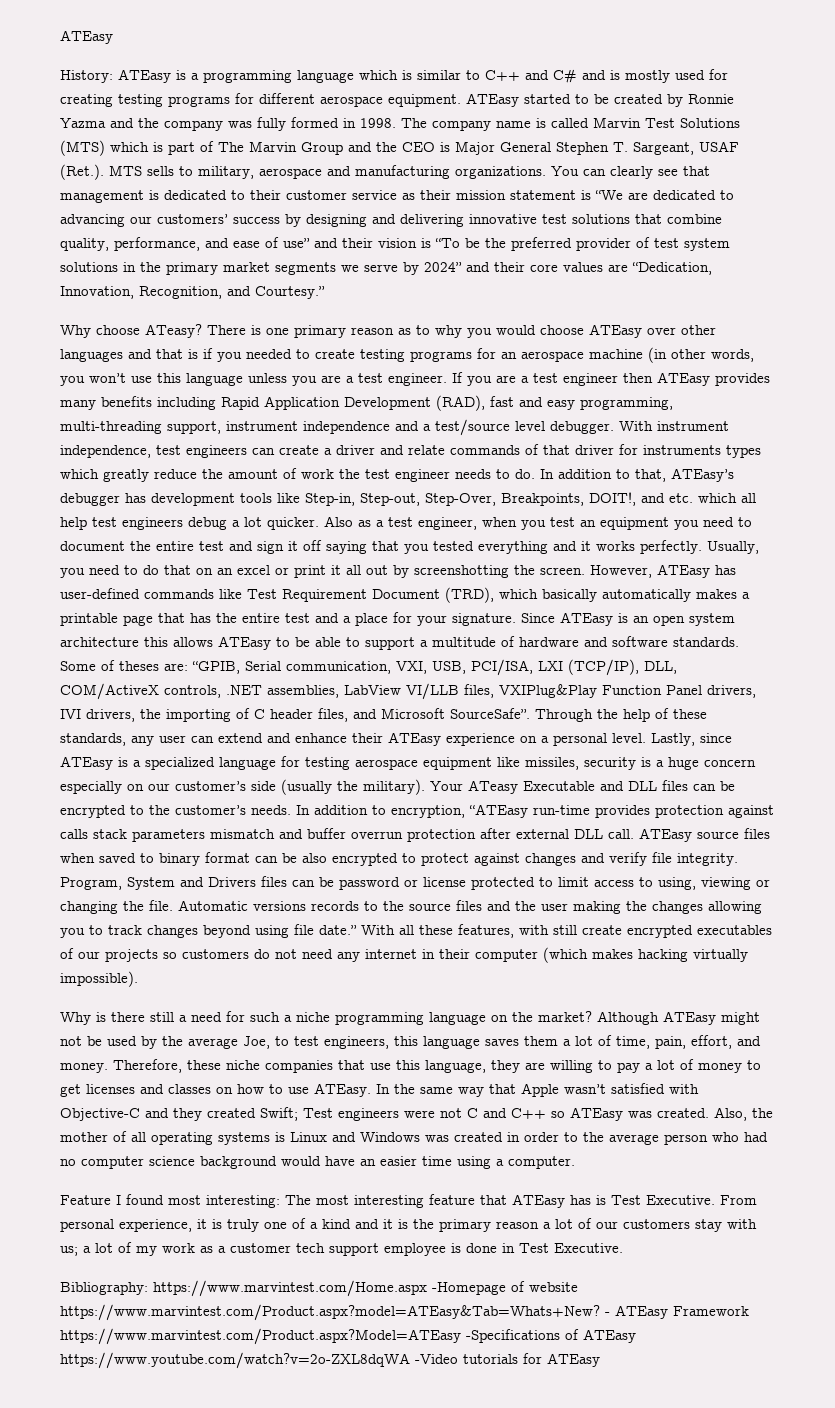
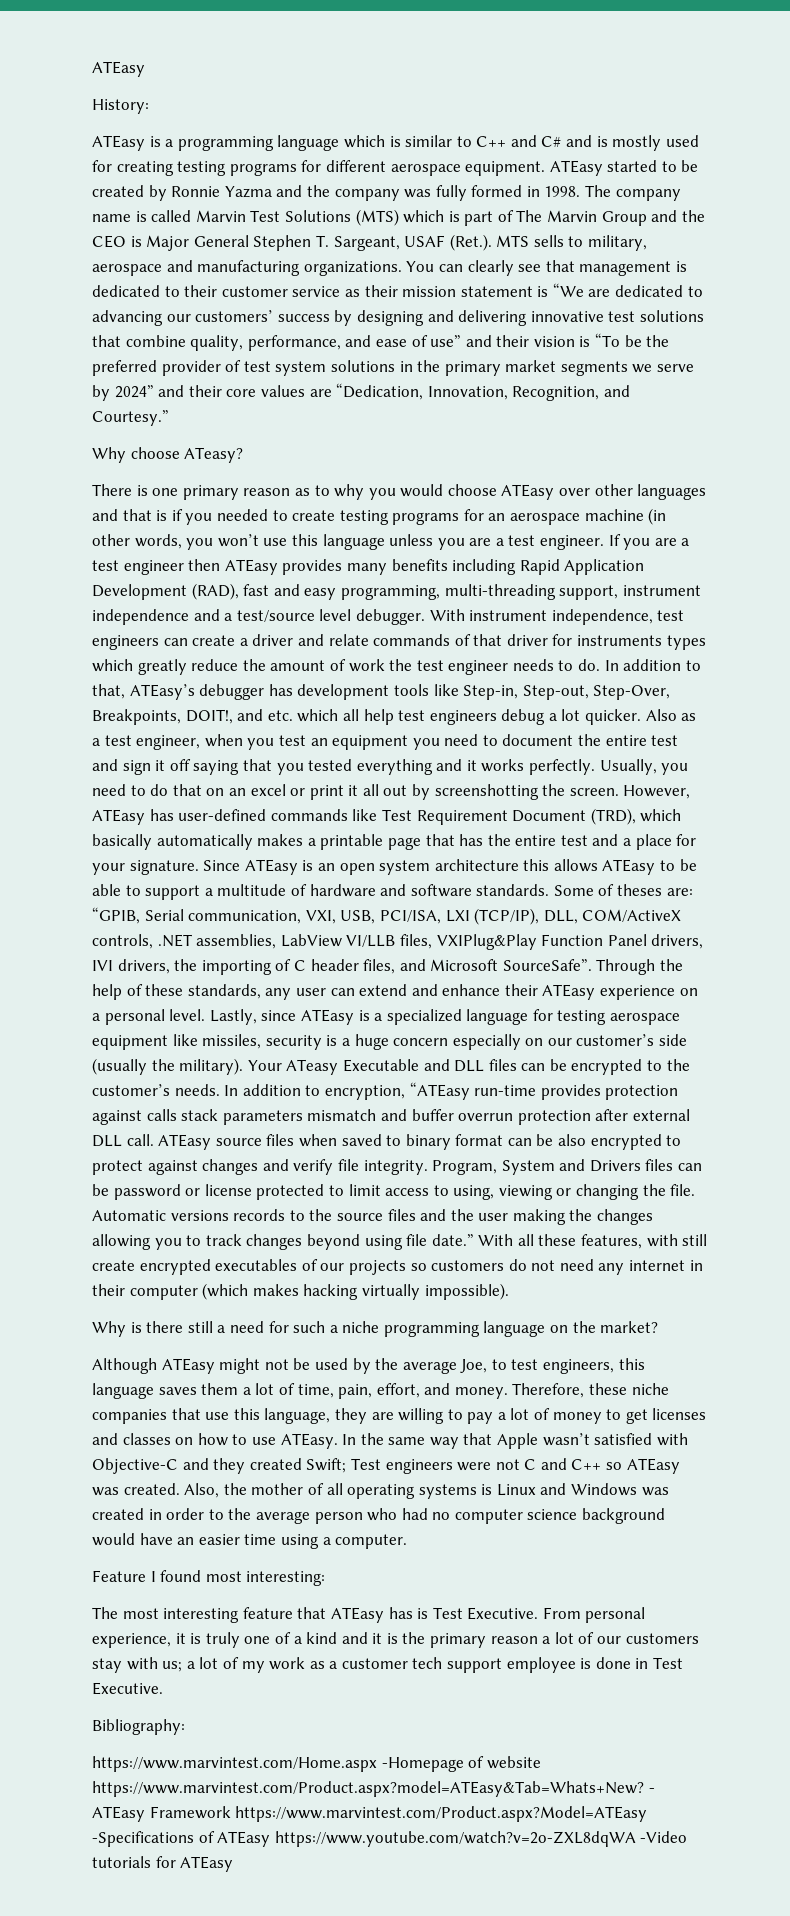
(113, 76) none -> (149, 106) //
(202, 331) none -> (244, 455) //
(592, 1016) none -> (659, 1327) //
(280, 1201) none -> (326, 1578) //
(148, 1288) none -> (185, 1727) //

